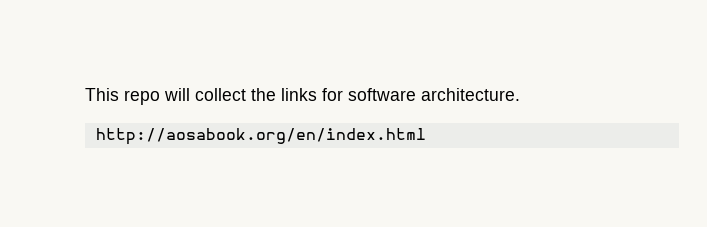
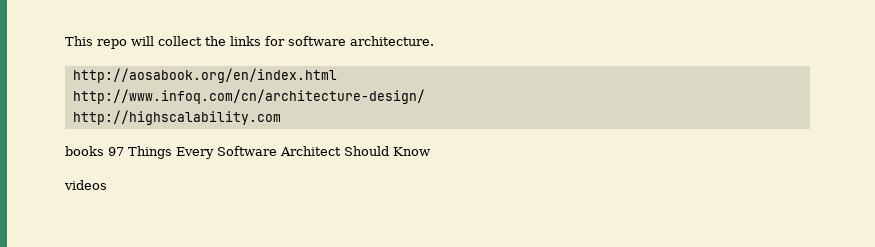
(426, 136) none -> [72,89,425,104] [72,110,281,125] [65,146,430,159] [64,180,107,190] // http://www.infoq.com/cn/architecture-design/ // http://highscalability.com // books 97 Things Every Software Architect Should Know // videos

